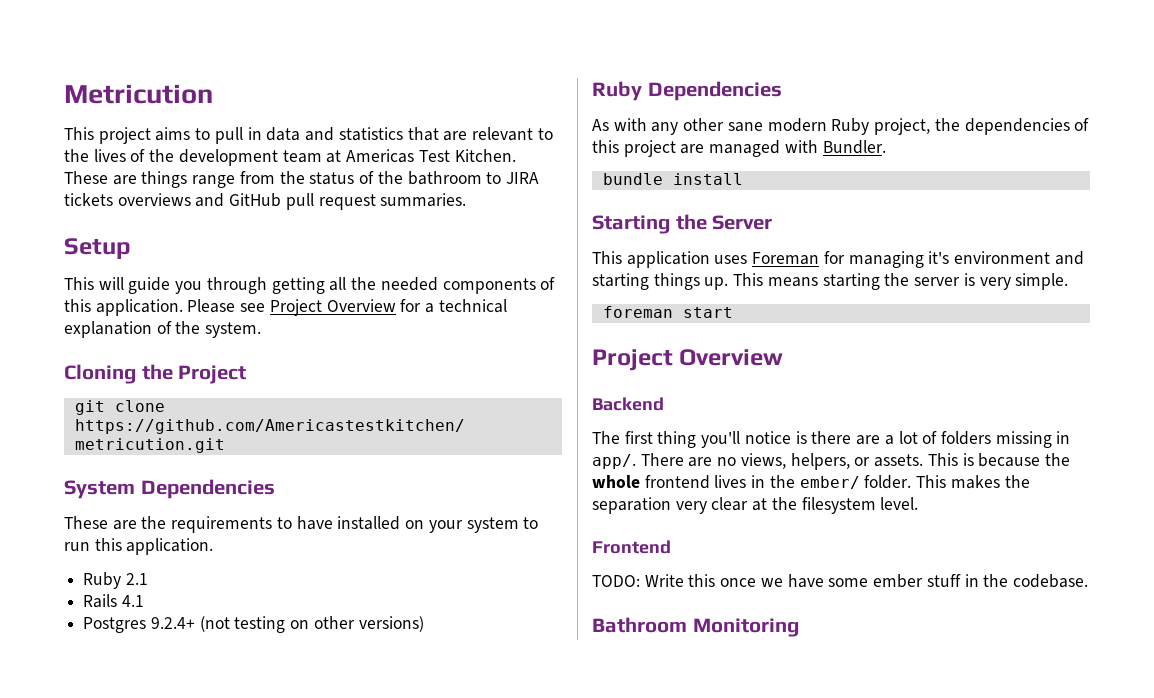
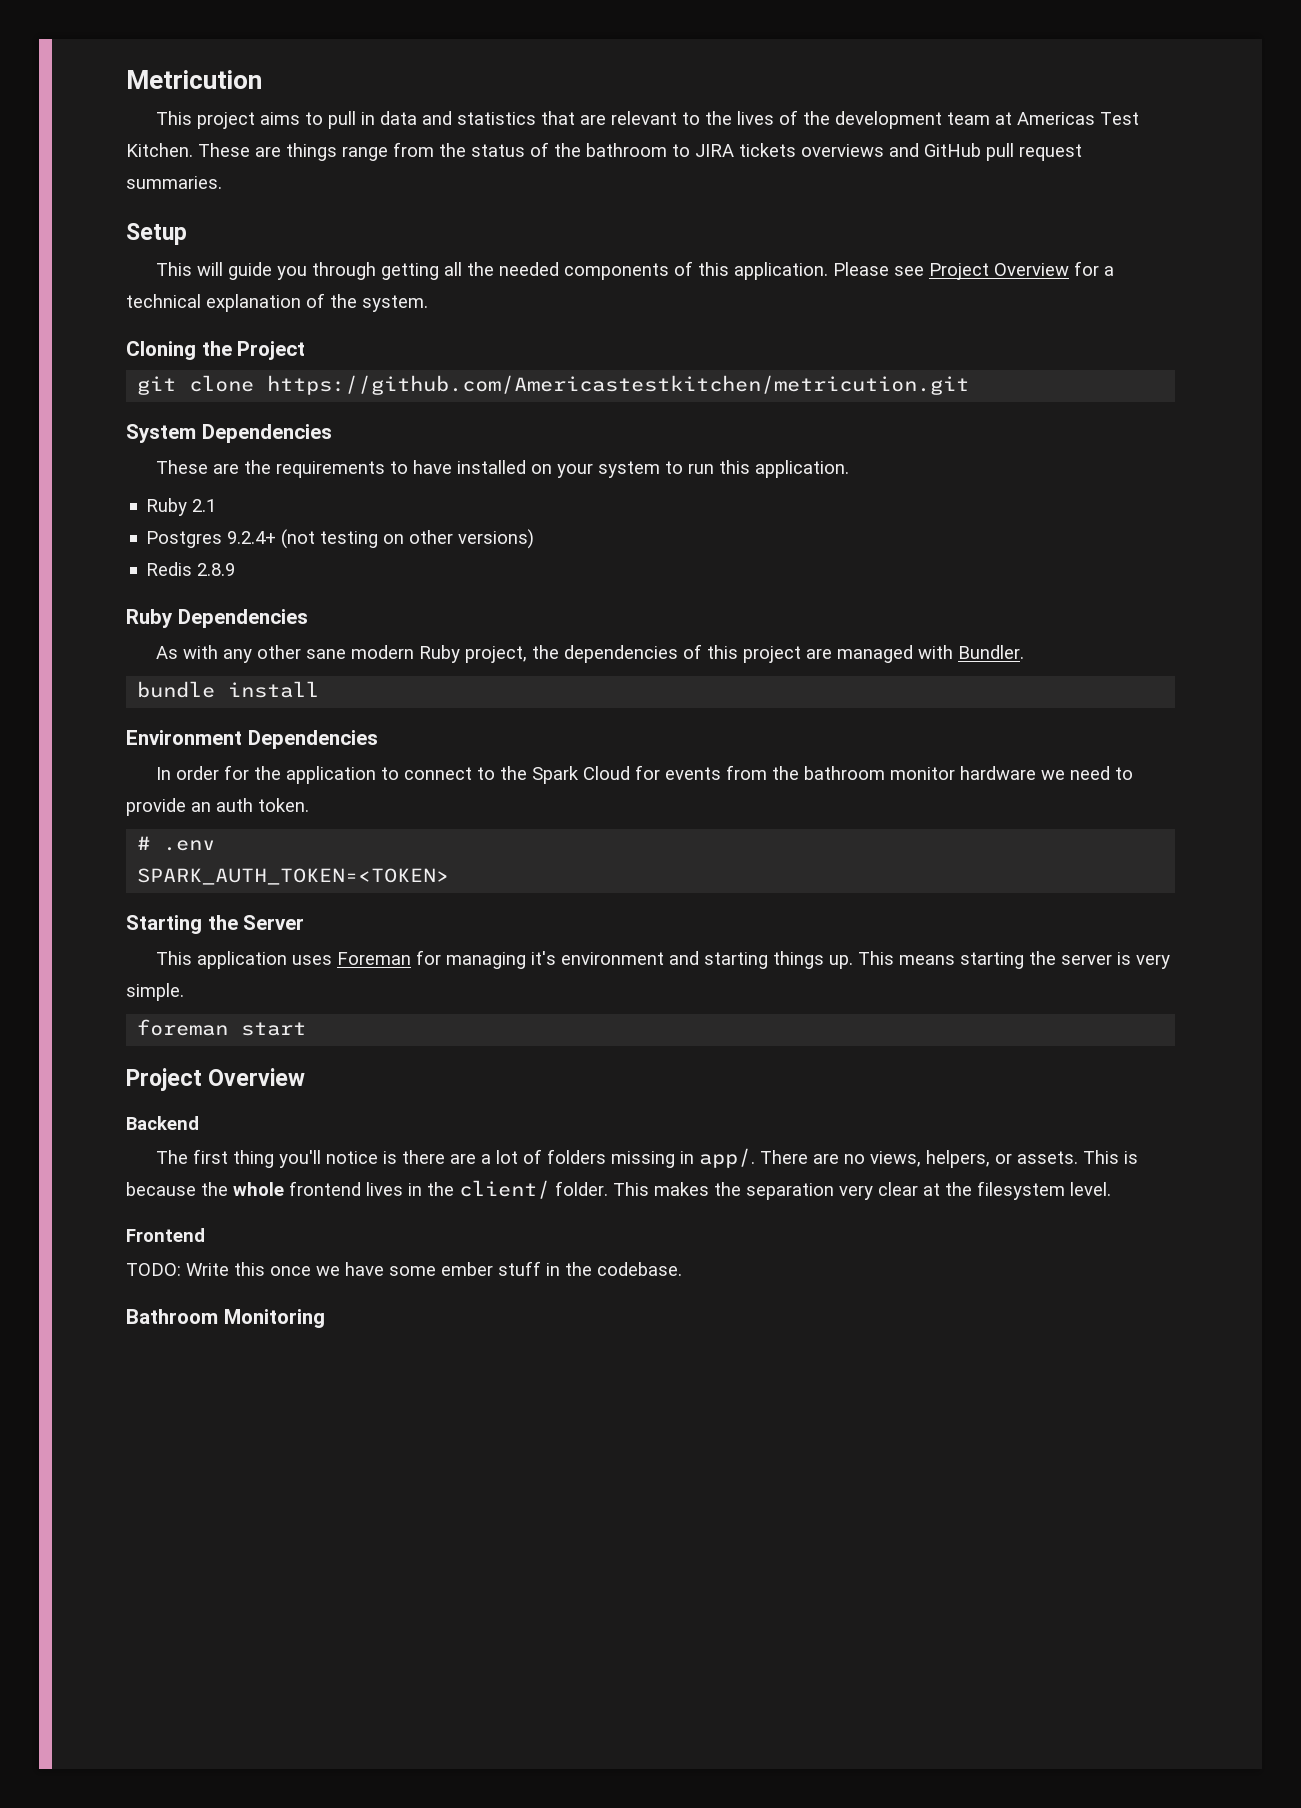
[83,594,144,608] // Rails 4.1 -> (217, 505) none
(424, 624) none -> [146,562,236,576] // Redis 2.8.9
(743, 179) none -> [126,730,378,749] [156,765,1134,784] [126,798,309,816] [137,836,216,851] [137,868,450,885] // Environment Dependencies // In order for the application to connect to the Spark Cloud for events from the bathroom monitor hardware we need to provide an auth token. // # .env // SPARK_AUTH_TOKEN=<TOKEN>
[799,476,860,489] ember/ -> [459,1180,550,1199] client/

